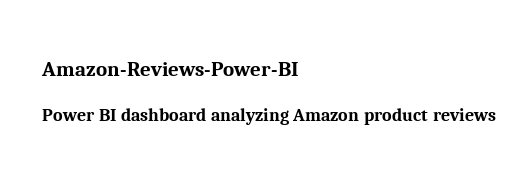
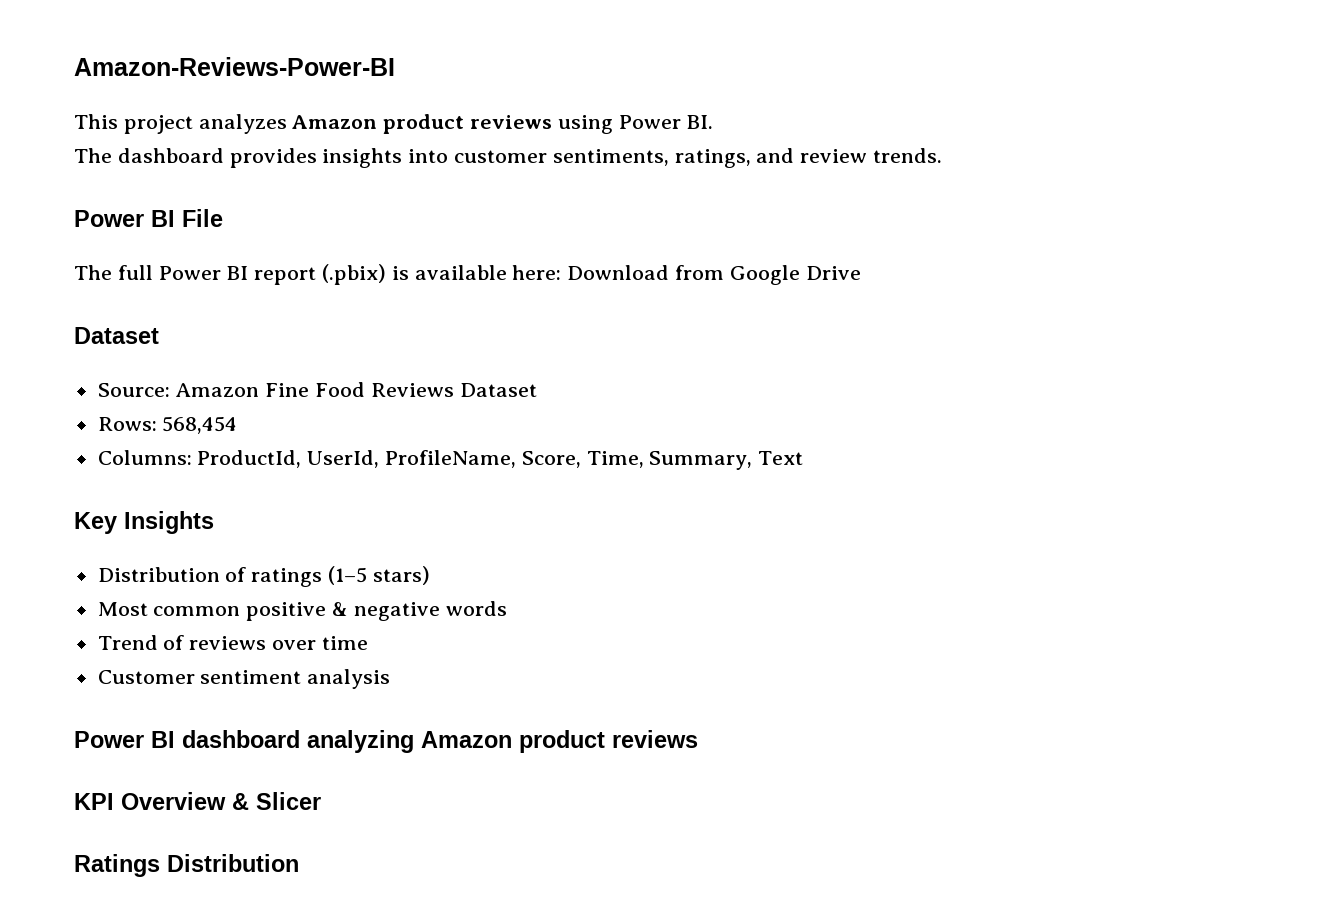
(299, 69) none -> [74,114,714,134] [74,148,943,168] [74,209,223,227] [74,264,861,285] [74,327,159,344] [97,382,537,397] [97,416,238,434] [97,450,804,470] [74,511,214,534] [97,566,430,587] [97,601,507,621] [97,635,368,650] [97,669,391,689] // This project analyzes Amazon product reviews using Power BI. // The dashboard provides insights into customer sentiments, ratings, and review trends. // Power BI File // The full Power BI report (.pbix) is available here: Download from Google Drive // Dataset // Source: Amazon Fine Food Reviews Dataset // Rows: 568,454 // Columns: ProductId, UserId, ProfileName, Score, Time, Summary, Text // Key Insights // Distribution of ratings (1–5 stars) // Most common positive & negative words // Trend of reviews over time // Customer sentiment analysis
(497, 114) none -> [74,792,321,810] [74,854,299,877] // KPI Overview & Slicer // Ratings Distribution

